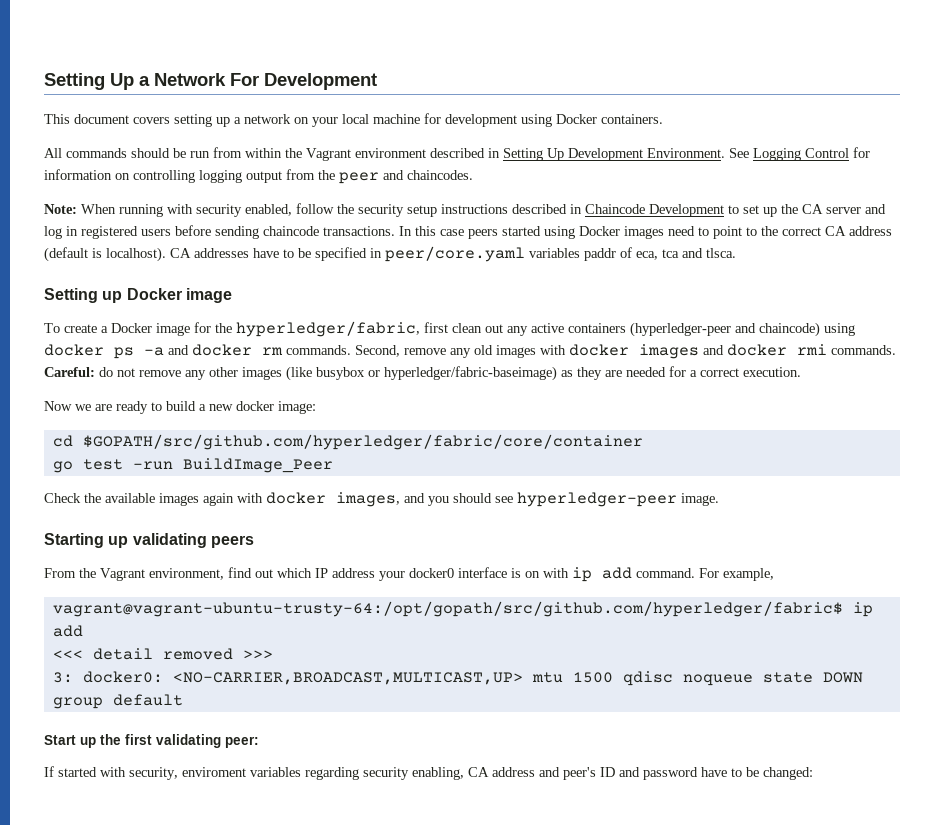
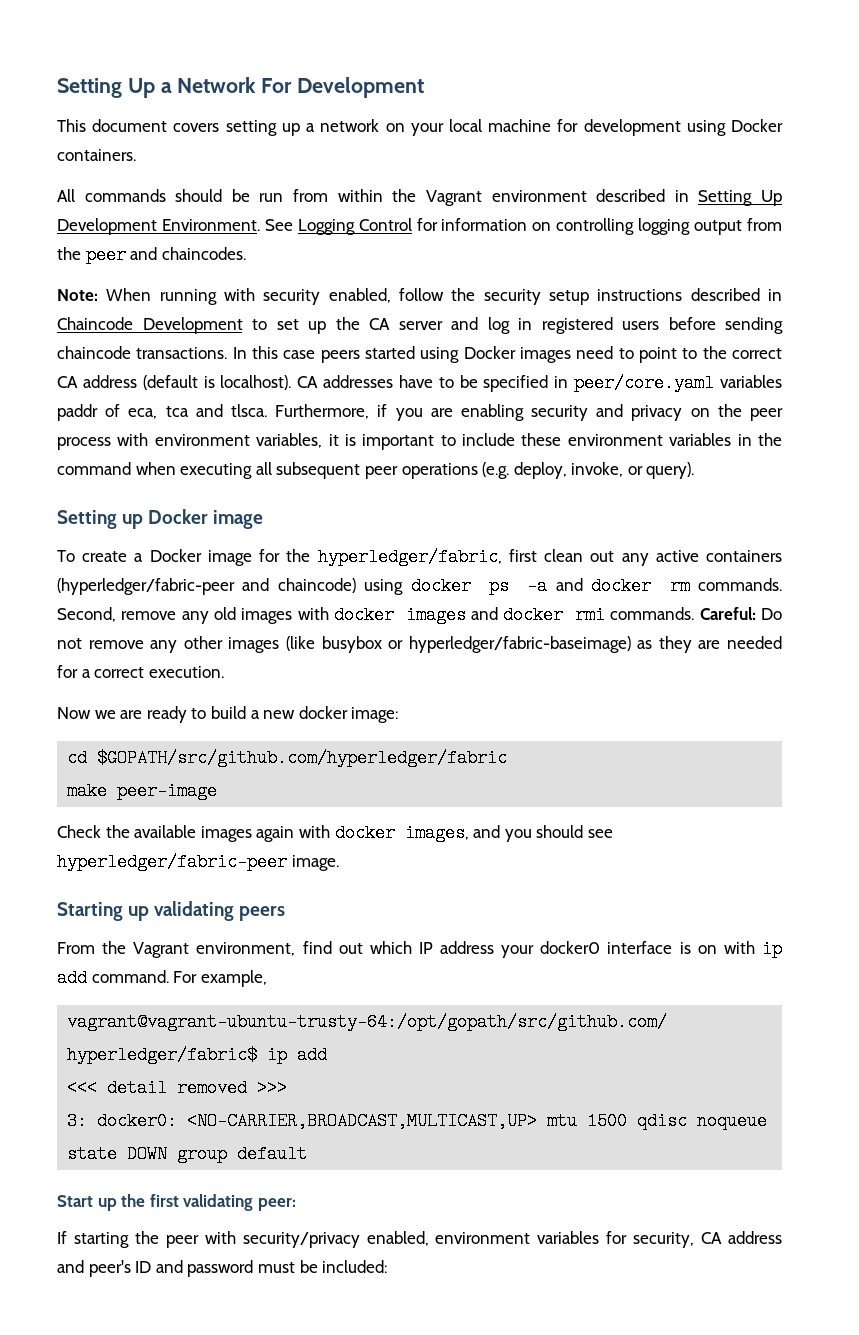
(736, 253) none -> [275,404,783,421] [57,433,782,450] [57,462,695,479] Furthermore, if you are enabling security and privacy on the peer process with environment variables, it is important to include these environment variables in the command when executing all subsequent peer operations (e.g. deploy, invoke, or query).
[630,322,731,337] (hyperledger-peer -> [57,578,235,595] (hyperledger/fabric-peer
[99,367,113,377] do -> [761,608,783,620] Do
[82,434,643,450] [52,458,333,473] $GOPATH/src/github.com/hyperledger/fabric/core/container // go test -run BuildImage_Peer -> [97,749,508,767] [67,782,218,800] $GOPATH/src/github.com/hyperledger/fabric // make peer-image
[517,492,677,507] hyperledger-peer -> [57,853,287,871] hyperledger/fabric-peer
[58,767,464,780] started with security, enviroment variables regarding security enabling, -> [73,1231,695,1248] starting the peer with security/privacy enabled, environment variables for security,
[701,767,813,780] have to be changed: -> [257,1260,388,1273] must be included:

